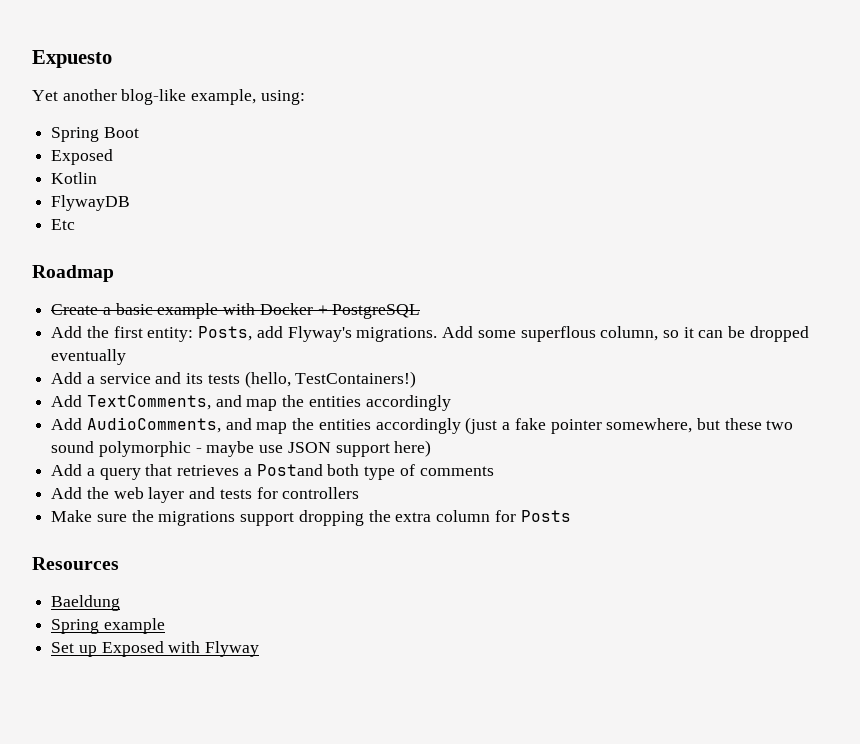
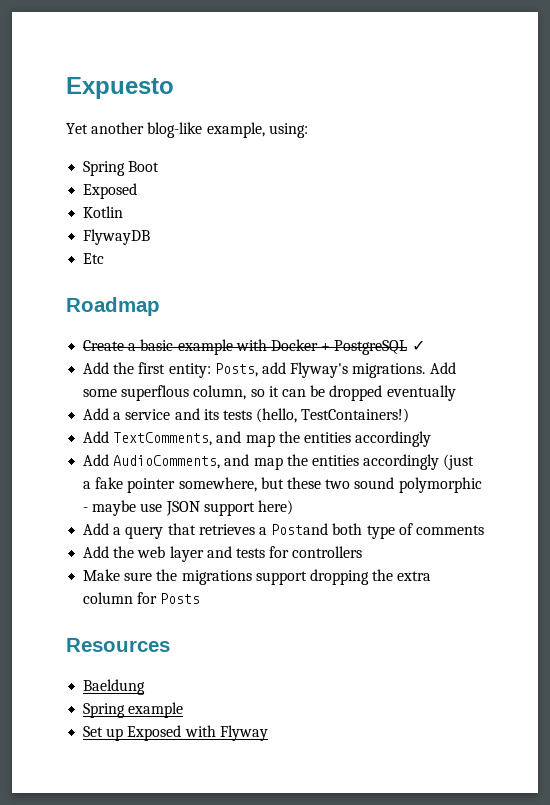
(421, 311) none -> [411,340,425,351] ✓

